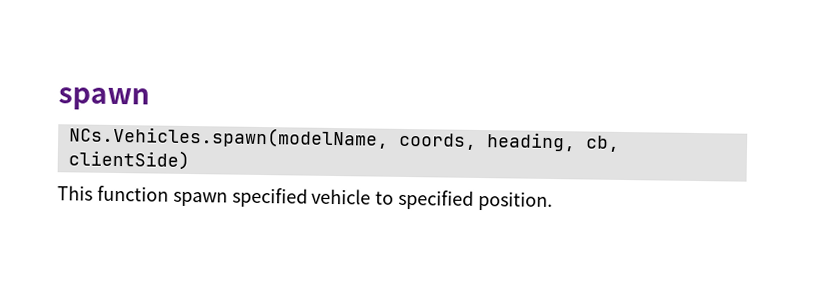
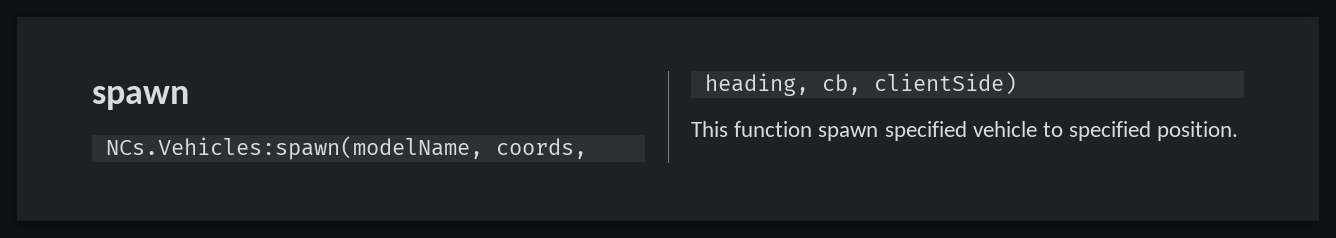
[68,125,389,149] NCs.Vehicles.spawn(modelName, -> [105,136,483,160] NCs.Vehicles:spawn(modelName,

